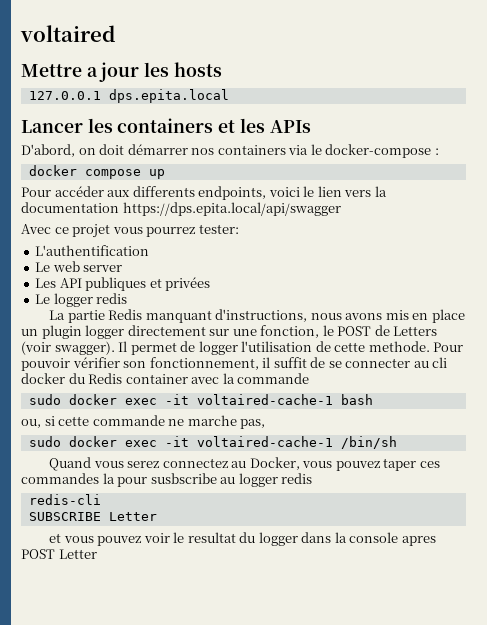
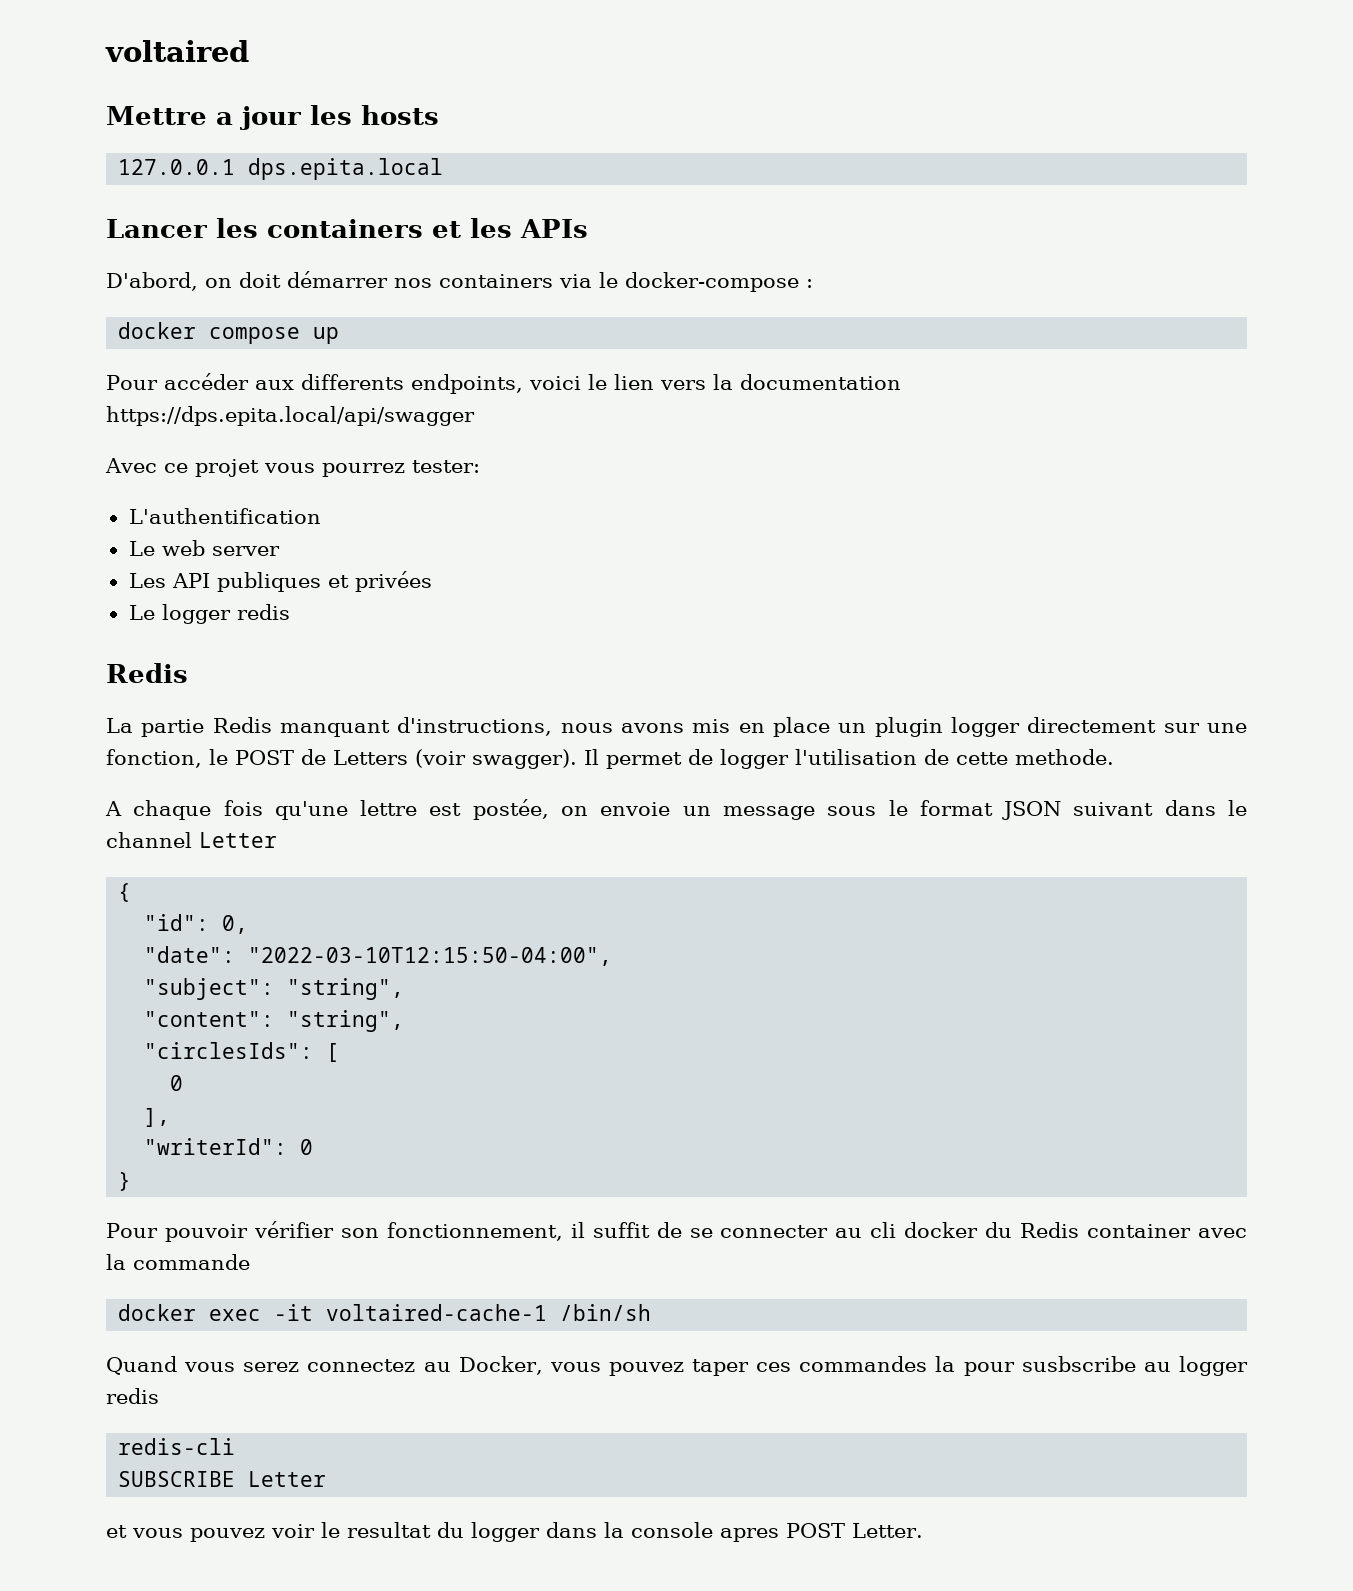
(128, 298) none -> [106,663,188,683] // Redis
(430, 346) none -> [105,799,1247,820] [106,832,277,848] [118,883,132,902] [144,914,249,934] [144,946,613,966] [144,978,405,1000] [144,1010,405,1032] [144,1042,340,1062] [170,1075,184,1091] [144,1108,171,1127] [144,1138,314,1155] [118,1172,132,1191] // A chaque fois qu'une lettre est postée, on envoie un message sous le format JSON suivant dans le channel Letter // { // "id": 0, // "date": "2022-03-10T12:15:50-04:00", // "subject": "string", // "content": "string", // "circlesIds": [ // 0 // ], // "writerId": 0 // } //
[28,394,373,405] [21,415,266,429] [28,436,61,447] sudo docker exec -it voltaired-cache-1 bash // ou, si cette commande ne marche pas, // sudo -> (250, 1262) none
[58,549,97,559] Letter -> [852,1523,923,1538] Letter.

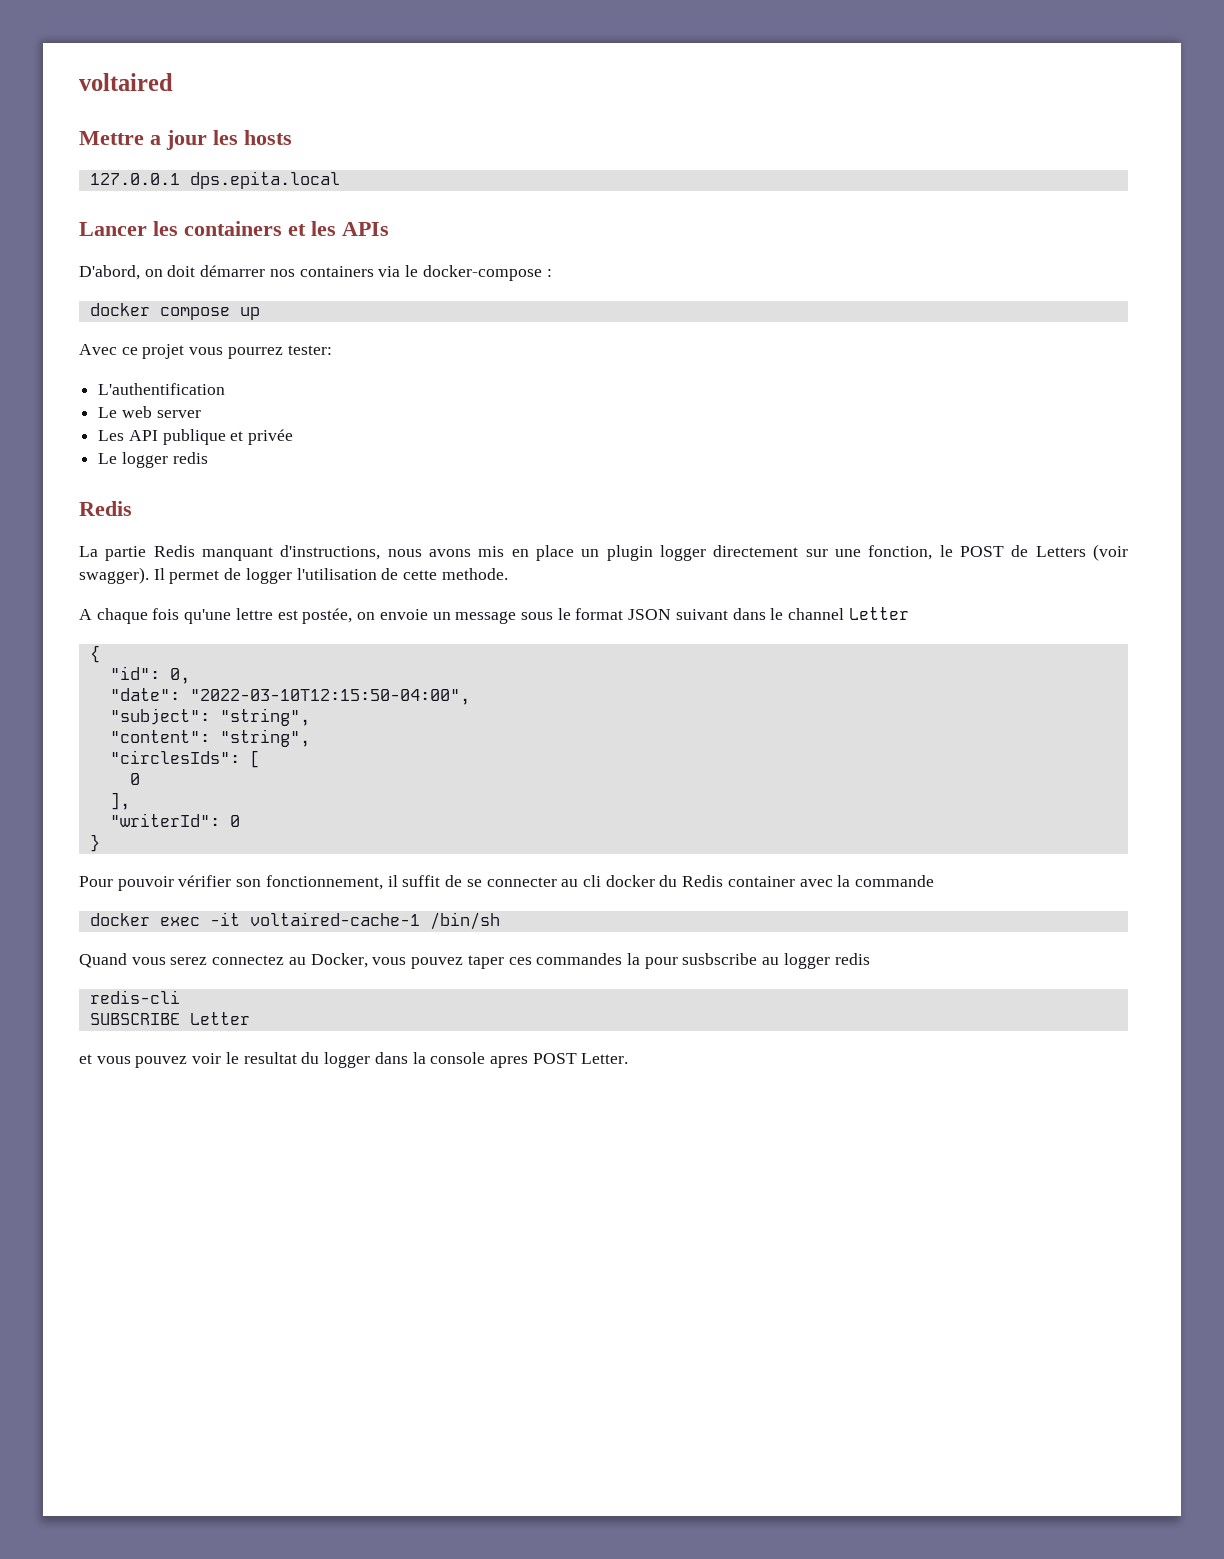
[106,373,901,394] [106,406,475,426] // Pour accéder aux differents endpoints, voici le lien vers la documentation https://dps.epita.local/api/swagger -> (260, 313) none
[216,571,432,592] publiques et privées -> [162,429,294,445] publique et privée

